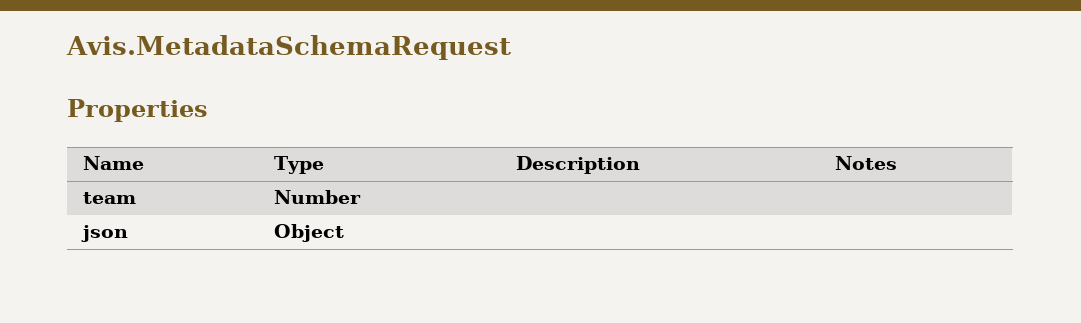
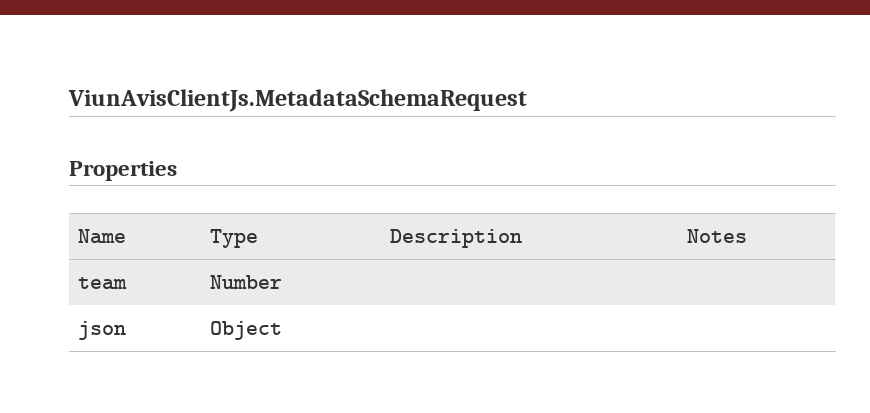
[66,35,511,60] Avis.MetadataSchemaRequest -> [68,89,527,112] ViunAvisClientJs.MetadataSchemaRequest

